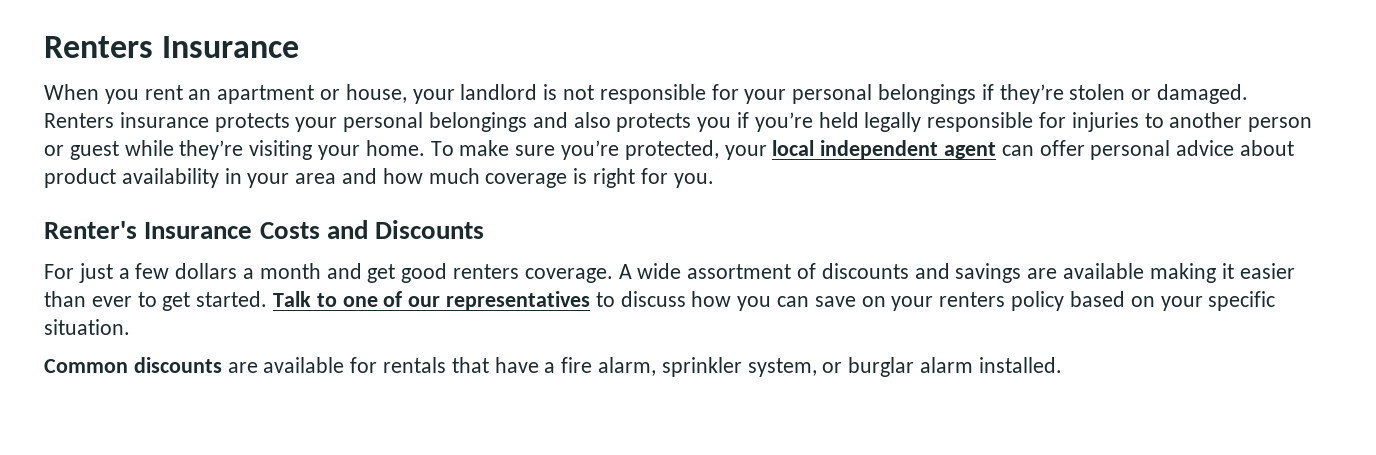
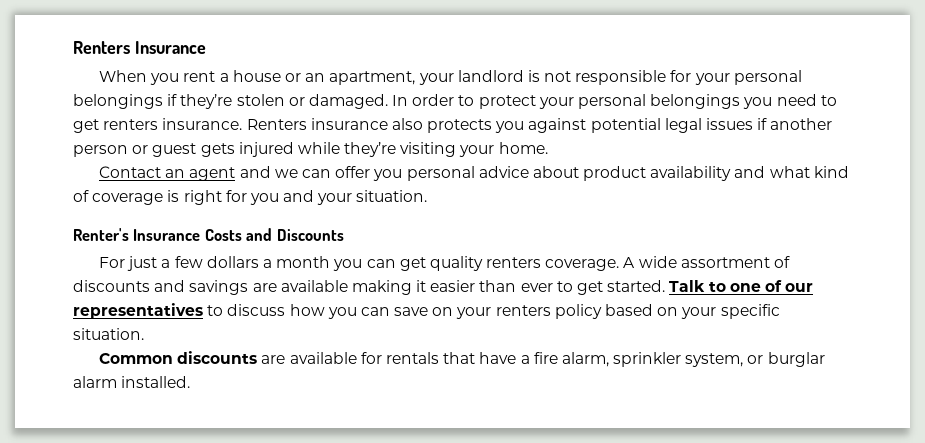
[188,84,407,104] an apartment or house, -> [219,70,416,85] a house or an apartment,
[44,112,1164,132] Renters insurance protects your personal belongings and also protects you if you’re held legally responsible for injuries to -> [392,94,837,109] [73,118,768,133] In order to protect your personal belongings you need to get renters insurance. Renters insurance also protects you against potential legal issues if
(119, 150) none -> [200,142,294,157] gets injured
[430,140,997,160] To make sure you’re protected, your local independent agent -> [99,166,298,181] // Contact an agent and we
(1085, 148) none -> [373,169,403,181] you
[224,168,714,188] in your area and how much coverage is right for you. -> [734,166,849,178] [73,190,428,205] and what kind of coverage is right for you and your situation.
[326,263,448,283] and get good -> [333,256,483,271] you can get quality

